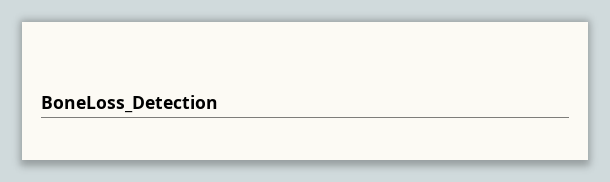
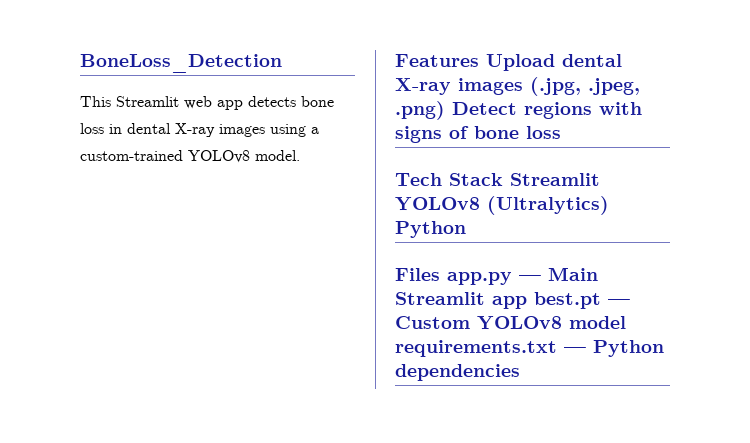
(218, 104) none -> [80,96,334,110] [80,123,319,137] [80,150,300,163] [395,54,622,71] [395,77,640,96] [395,101,642,120] [395,126,561,143] [395,173,600,186] [395,196,609,215] [395,221,466,238] [395,267,598,285] [395,292,630,309] [395,316,626,330] [395,340,664,357] [395,364,520,381] // This Streamlit web app detects bone loss in dental X-ray images using a custom-trained YOLOv8 model. // Features Upload dental X-ray images (.jpg, .jpeg, .png) Detect regions with signs of bone loss // Tech Stack Streamlit YOLOv8 (Ultralytics) Python // Files app.py — Main Streamlit app best.pt — Custom YOLOv8 model requirements.txt — Python dependencies

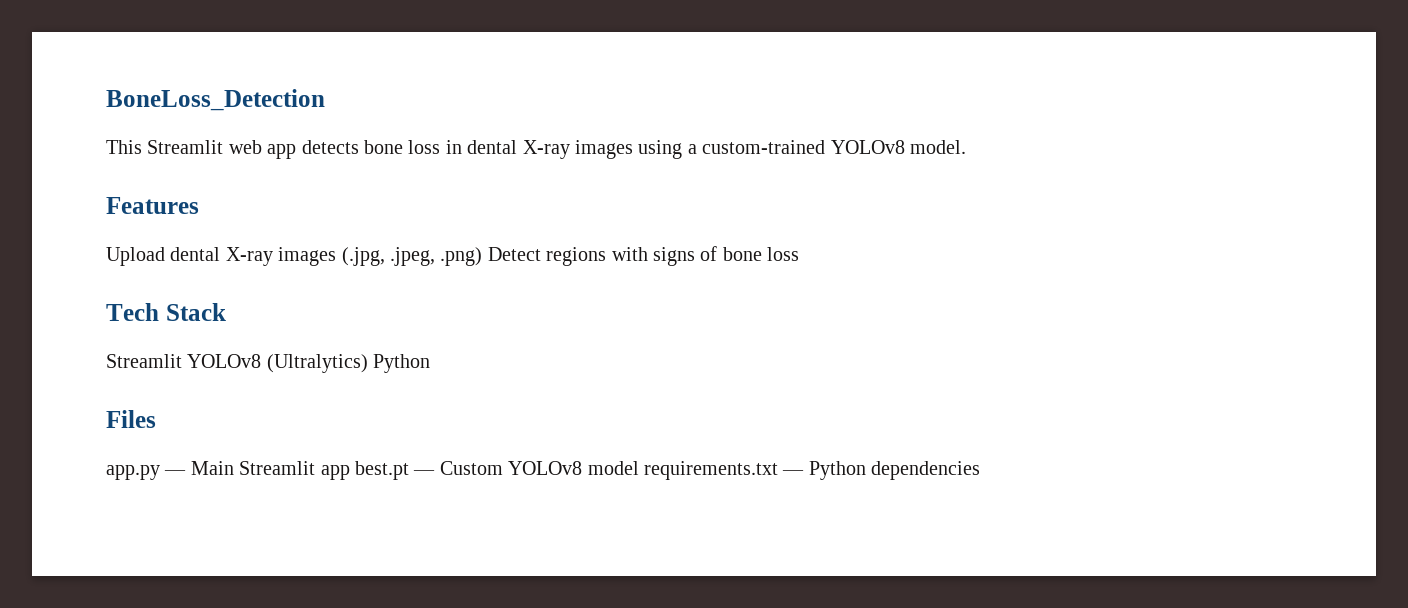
(479, 60) none -> (199, 205) //
(503, 179) none -> (226, 312) //
(440, 274) none -> (156, 419) //

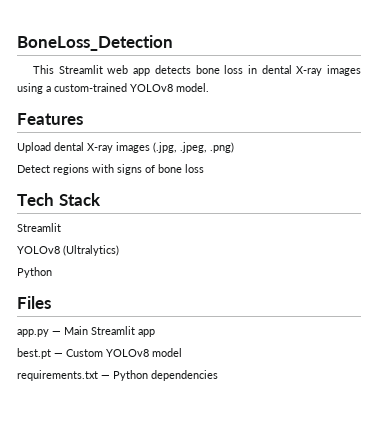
(483, 256) none -> (234, 147) //
(182, 361) none -> (61, 227) //
(368, 363) none -> (119, 250) //
(350, 472) none -> (155, 333) //
(639, 468) none -> (182, 352) //

